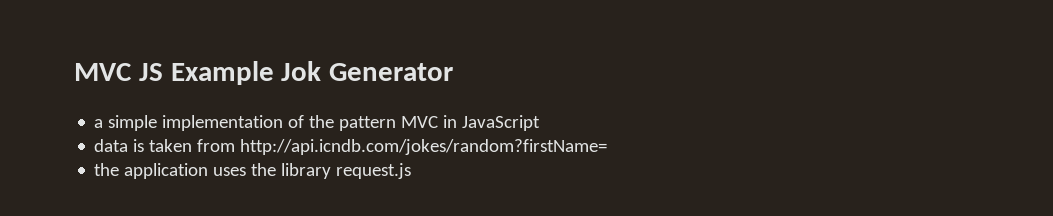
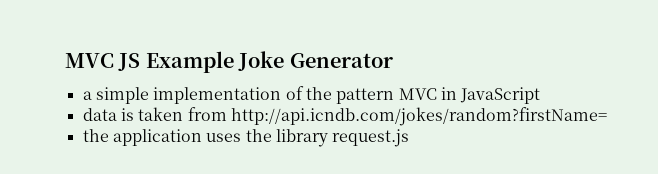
[281,61,322,81] Jok -> [238,51,285,71] Joke

